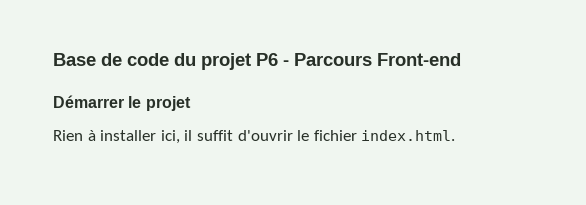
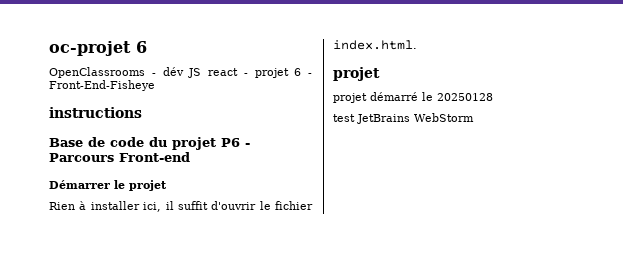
(53, 59) none -> [49,41,147,56] [49,67,312,78] [49,80,155,91] [49,107,142,118] oc-projet 6 // OpenClassrooms - dév JS react - projet 6 - Front-End-Fisheye // instructions //
(456, 135) none -> [333,67,380,81] [333,92,493,103] [333,113,474,124] // projet // projet démarré le 20250128 // test JetBrains WebStorm

